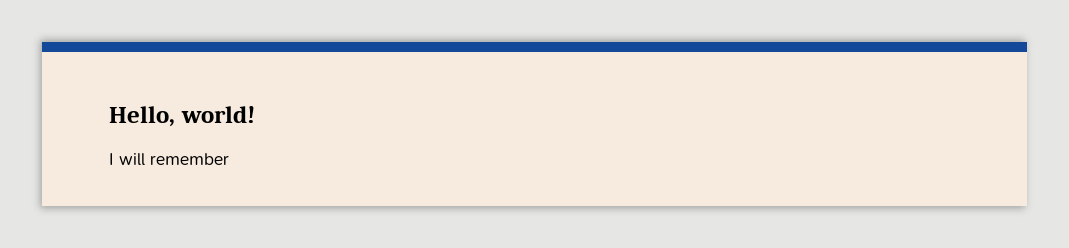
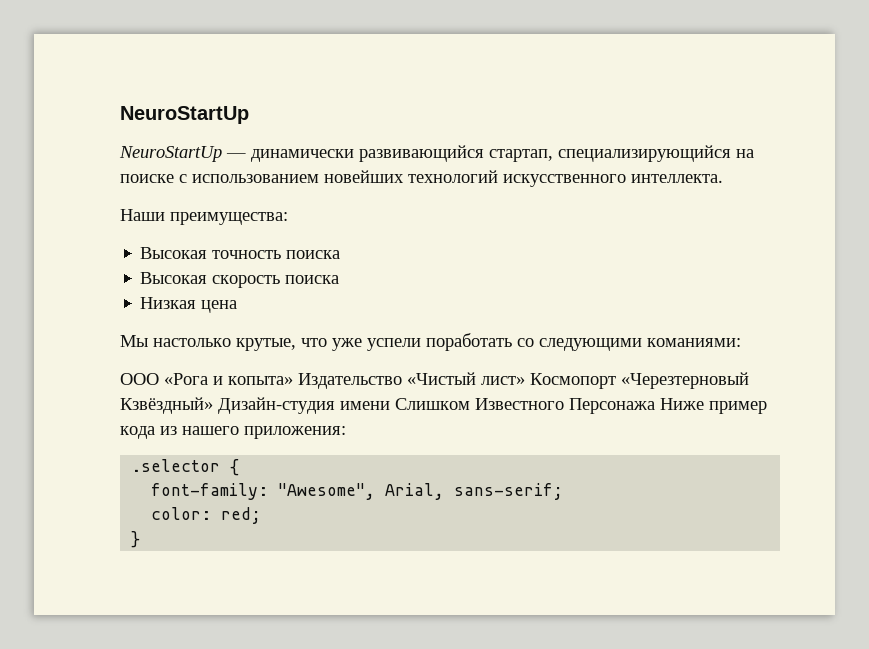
[109,106,255,127] [109,153,229,166] Hello, world! // I will remember -> [120,106,249,124] [119,145,754,162] [120,170,723,187] [120,209,288,225] [140,247,341,259] [140,272,340,288] [140,297,238,313] [120,333,741,351] [120,372,749,389] [120,397,767,414] [120,426,346,439] [131,459,240,476] [151,483,564,500] [151,507,262,524] [131,531,141,548] NeuroStartUp // NeuroStartUp — динамически развивающийся стартап, специализирующийся на поиске с использованием новейших технологий искусственного интеллекта. // Наши преимущества: // Высокая точность поиска // Высокая скорость поиска // Низкая цена // Мы настолько крутые, что уже успели поработать со следующими команиями: // ООО «Рога и копыта» Издательство «Чиcтый лист» Космопорт «Черезтерновый Кзвёздный» Дизайн-студия имени Слишком Известного Персонажа Ниже пример кода из нашего приложения: // .selector { // font-family: "Awesome", Arial, sans-serif; // color: red; // }

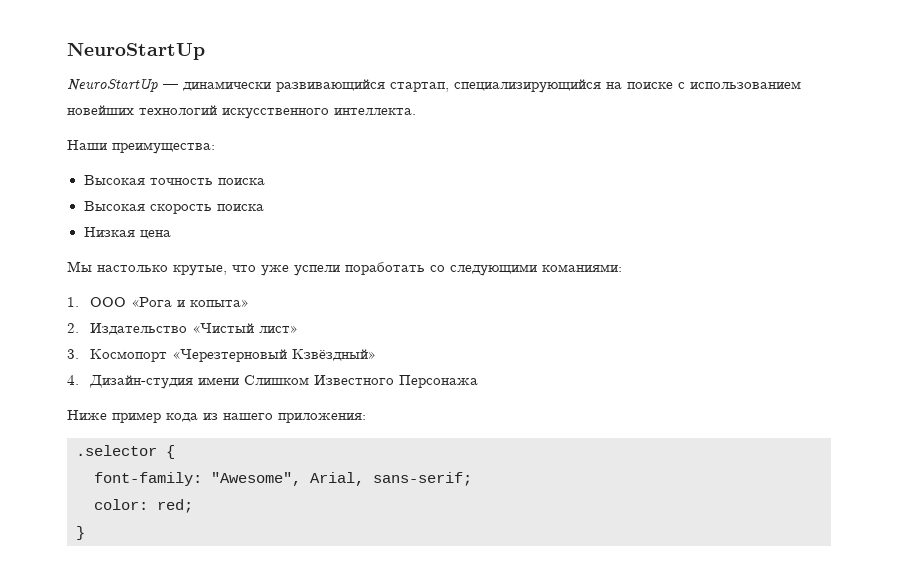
(741, 342) none -> [67,297,79,307] 1.
(293, 380) none -> [67,323,79,333] // 2.
(525, 380) none -> [67,349,79,359] // 3.
(213, 405) none -> [67,375,79,385] // 4.
(655, 406) none -> (478, 381) //

